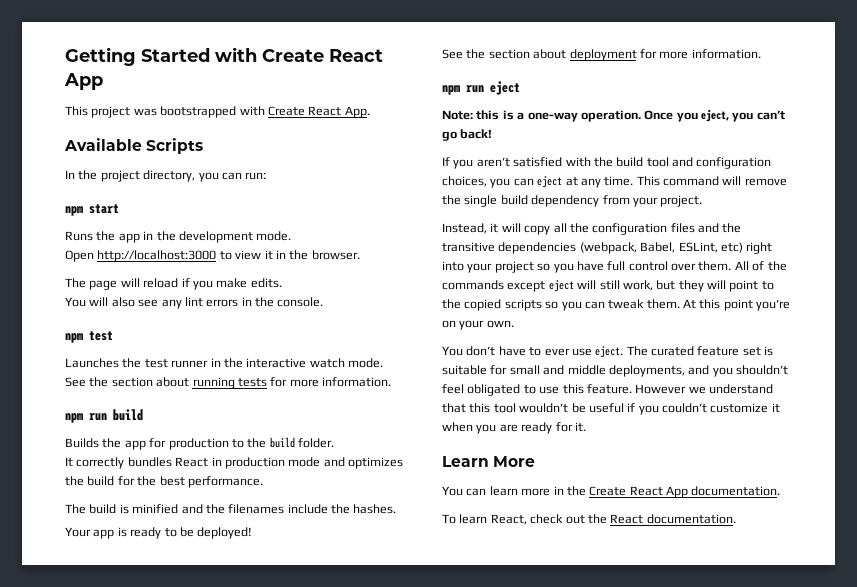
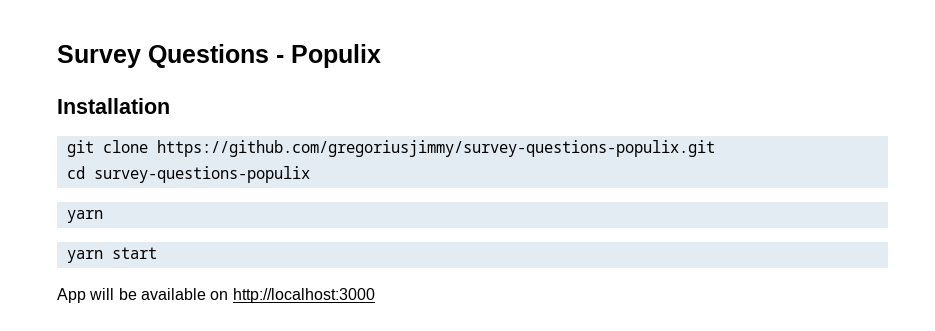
[65,47,383,66] [64,73,103,90] [65,106,370,118] [64,138,204,154] [65,170,267,182] [65,204,119,216] [65,231,292,243] [65,250,360,262] [65,278,282,290] [65,297,324,309] [65,331,113,343] [65,358,383,368] [65,377,391,389] [65,409,143,423] [65,437,334,450] [65,457,403,469] [65,476,263,488] [65,504,397,514] [65,527,253,539] [442,49,761,61] [442,81,520,95] [442,109,785,122] [442,129,493,141] [442,157,772,169] [442,176,787,188] [442,195,703,207] [442,223,742,235] [442,242,773,254] [442,261,787,273] [442,280,774,292] [442,299,791,311] [442,320,514,330] [442,346,774,358] [442,365,788,377] [442,384,773,396] [442,403,780,415] [442,422,586,434] [442,456,536,467] [442,486,781,498] [442,514,736,525] Getting Started with Create React App // This project was bootstrapped with Create React App. // Available Scripts // In the project directory, you can run: // npm start // Runs the app in the development mode. // Open http://localhost:3000 to view it in the browser. // The page will reload if you make edits. // You will also see any lint errors in the console. // npm test // Launches the test runner in the interactive watch mode. // See the section about running tests for more information. // npm run build // Builds the app for production to the build folder. // It correctly bundles React in production mode and optimizes the build for the best performance. // The build is minified and the filenames include the hashes. // Your app is ready to be deployed! // See the section about deployment for more information. // npm run eject // Note: this is a one-way operation. Once you eject, you can’t go back! // If you aren’t satisfied with the build tool and configuration choices, you can eject at any time. This command will remove the single build dependency from your project. // Instead, it will copy all the configuration files and the transitive dependencies (webpack, Babel, ESLint, etc) right into your project so you have full control over them. All of the commands except eject will still work, but they will point to the copied scripts so you can tweak them. At this point you’re on your own. // You don’t have to ever use eject. The curated feature set is suitable for small and middle deployments, and you shouldn’t feel obligated to use this feature. However we understand that this tool wouldn’t be useful if you couldn’t customize it when you are ready for it. // Learn More // You can learn more in the Create React App documentation. // To learn React, check out the React documentation. -> [57,44,381,68] [57,98,170,114] [66,140,715,157] [66,166,310,183] [66,210,103,223] [66,247,157,263] [57,288,375,303] Survey Questions - Populix // Installation // git clone https://github.com/gregoriusjimmy/survey-questions-populix.git // cd survey-questions-populix // yarn // yarn start // App will be available on http://localhost:3000

